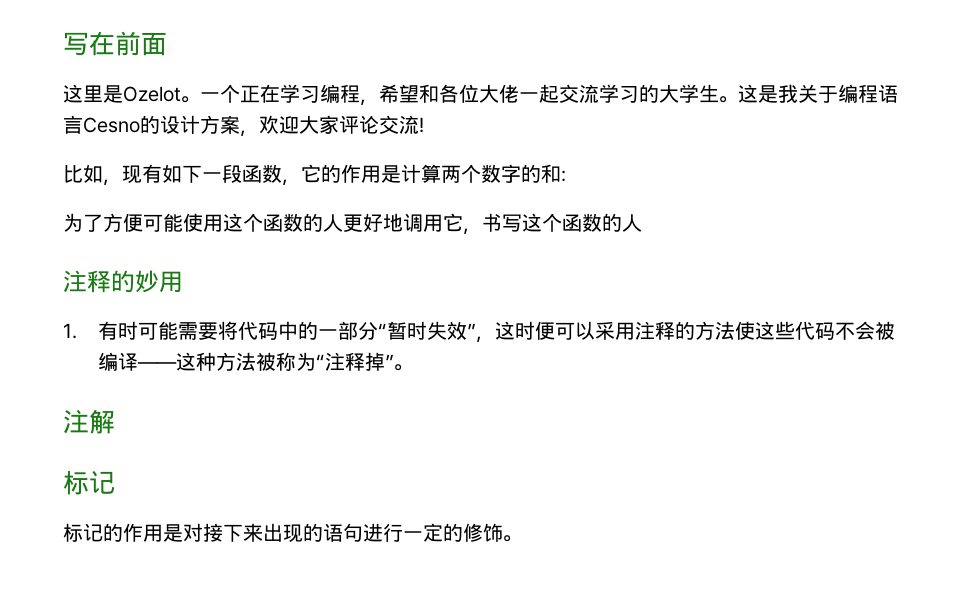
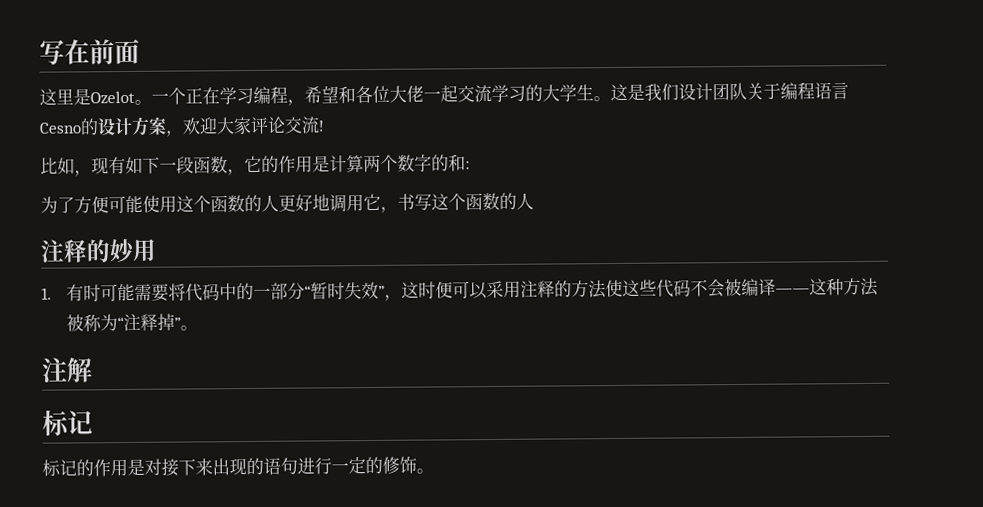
(798, 93) none -> [661,82,747,101] 们设计团队

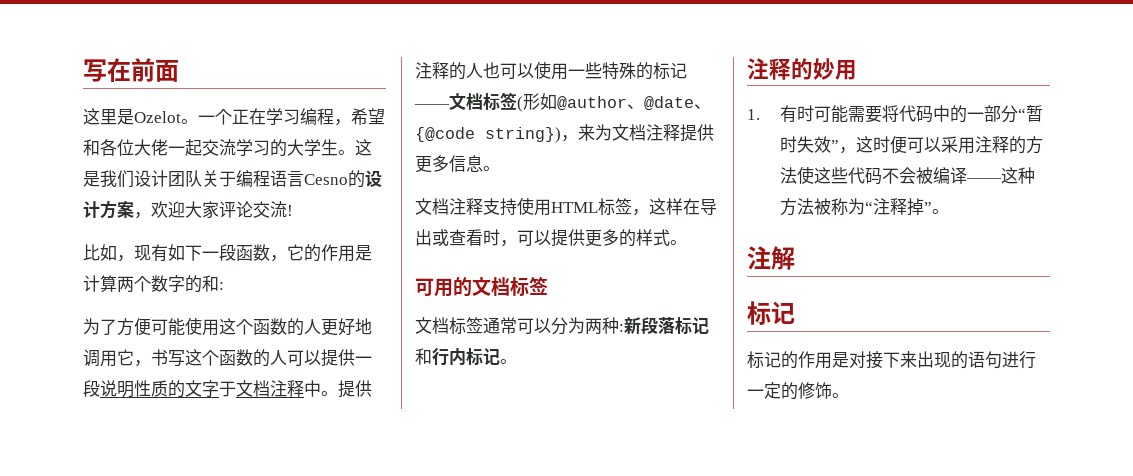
(534, 201) none -> [287,349,372,367] [83,380,372,398] [415,61,687,80] [414,92,711,112] [415,124,714,143] [415,155,500,173] [415,197,717,216] [415,229,687,247] [415,277,548,297] [415,317,709,335] [415,348,517,366] 可以提供一段说明性质的文字于文档注释中。提供注释的人也可以使用一些特殊的标记——文档标签(形如@author、@date、{@code string})，来为文档注释提供更多信息。 // 文档注释支持使用HTML标签，这样在导出或查看时，可以提供更多的样式。 // 可用的文档标签 // 文档标签通常可以分为两种:新段落标记和行内标记。

